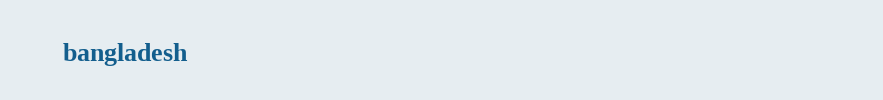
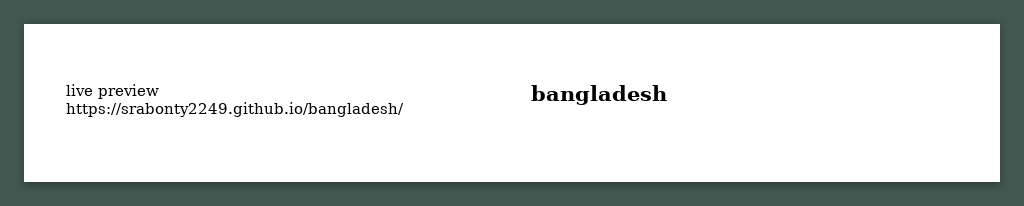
(63, 54) none -> [66,84,159,99] [66,102,404,117] live preview https://srabonty2249.github.io/bangladesh/ //

